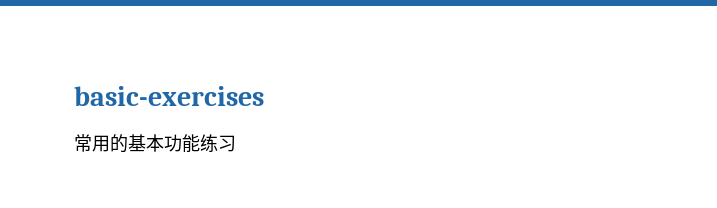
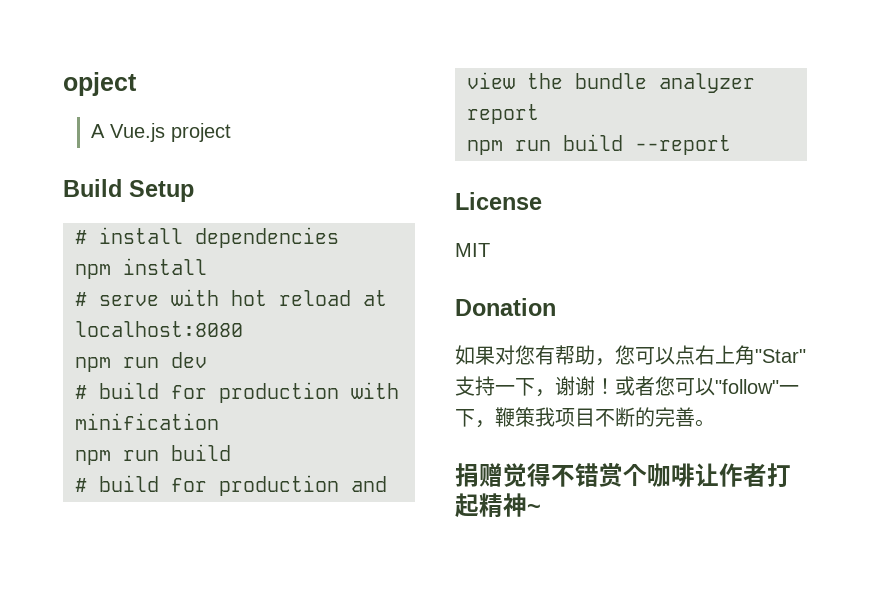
[74,86,264,106] [74,134,236,153] basic-exercises // 常用的基本功能练习 -> [63,72,137,96] [90,123,231,142] [63,179,194,202] [75,227,339,248] [75,258,207,279] [75,289,387,306] [75,321,243,337] [75,352,207,372] [75,382,399,403] [75,413,219,430] [75,444,231,465] [75,475,387,496] [467,72,755,93] [467,104,539,124] [467,134,731,155] [455,192,542,210] [455,243,490,257] [455,298,556,316] [455,345,806,366] [455,376,799,397] [455,407,715,428] [455,463,791,487] [455,493,541,518] opject // A Vue.js project // Build Setup // # install dependencies // npm install // # serve with hot reload at localhost:8080 // npm run dev // # build for production with minification // npm run build // # build for production and view the bundle analyzer report // npm run build --report // License // MIT // Donation // 如果对您有帮助，您可以点右上角"Star"支持一下，谢谢！或者您可以"follow"一下，鞭策我项目不断的完善。 // 捐赠觉得不错赏个咖啡让作者打起精神~

